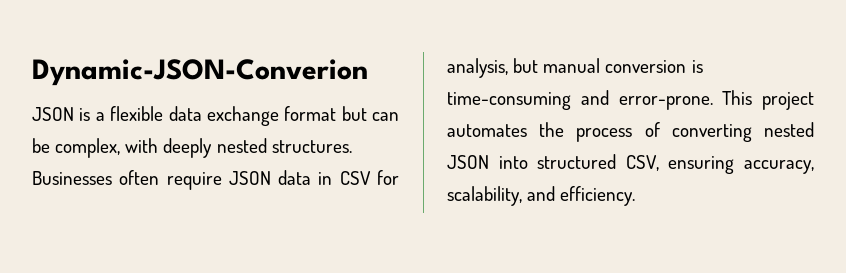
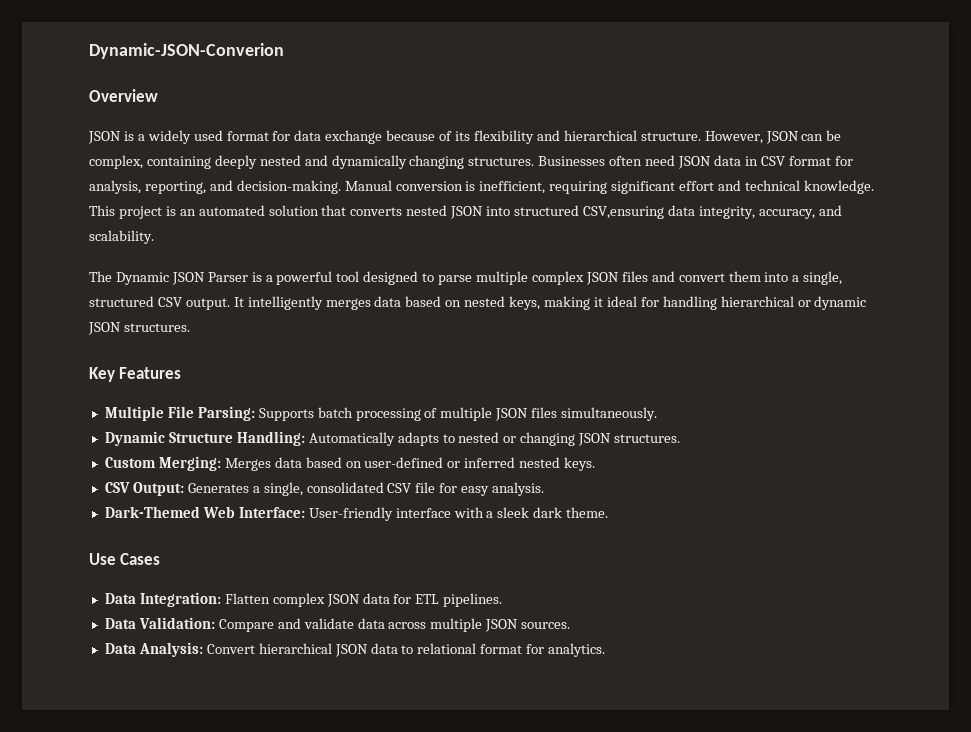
(368, 72) none -> [89,89,158,102] // Overview
[110,106,367,126] flexible data exchange format but -> [147,130,799,144] widely used format for data exchange because of its flexibility and hierarchical structure. However, JSON
[125,138,159,153] with -> [146,156,211,169] containing
(267, 145) none -> [304,155,465,169] and dynamically changing
[166,172,222,190] require -> [645,155,676,166] need
(371, 178) none -> [788,156,831,166] format
[513,58,703,73] [447,90,814,110] [447,122,814,142] [447,154,814,174] [447,186,636,206] but manual conversion is time-consuming and error-prone. This project automates the process of converting nested JSON into structured CSV, ensuring accuracy, scalability, and efficiency. -> [144,180,874,194] [89,205,842,219] [89,230,154,244] [89,271,843,285] [89,296,867,310] [88,322,190,335] [89,367,182,382] [104,406,658,421] [104,431,681,446] [104,456,596,471] [104,482,545,496] [104,506,609,521] [89,553,161,565] [104,592,503,607] [104,617,571,632] [104,642,606,657] reporting, and decision-making. Manual conversion is inefficient, requiring significant effort and technical knowledge. This project is an automated solution that converts nested JSON into structured CSV,ensuring data integrity, accuracy, and scalability. // The Dynamic JSON Parser is a powerful tool designed to parse multiple complex JSON files and convert them into a single, structured CSV output. It intelligently merges data based on nested keys, making it ideal for handling hierarchical or dynamic JSON structures. // Key Features // Multiple File Parsing: Supports batch processing of multiple JSON files simultaneously. // Dynamic Structure Handling: Automatically adapts to nested or changing JSON structures. // Custom Merging: Merges data based on user-defined or inferred nested keys. // CSV Output: Generates a single, consolidated CSV file for easy analysis. // Dark-Themed Web Interface: User-friendly interface with a sleek dark theme. // Use Cases // Data Integration: Flatten complex JSON data for ETL pipelines. // Data Validation: Compare and validate data across multiple JSON sources. // Data Analysis: Convert hierarchical JSON data to relational format for analytics.

